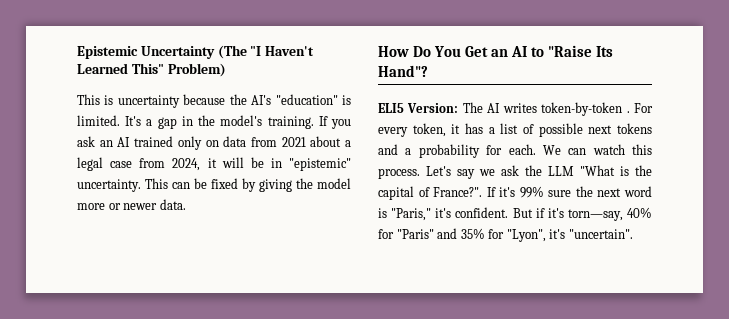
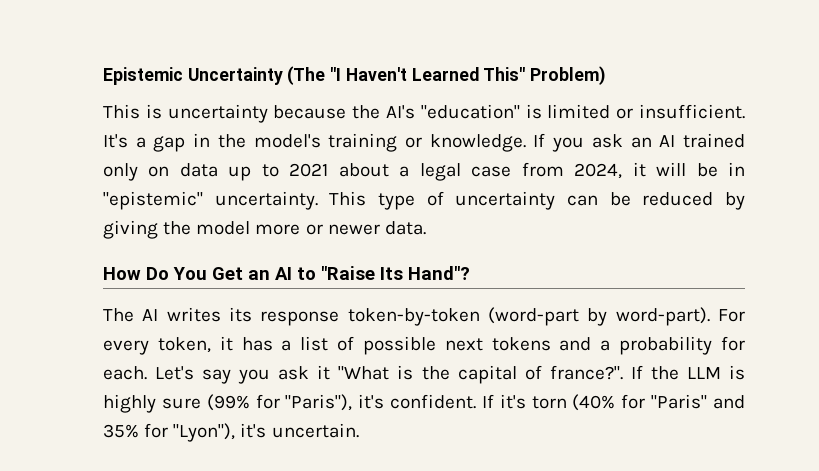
[77,115,120,126] limited. -> [547,104,745,119] limited or insufficient.
[267,116,314,129] training. -> [328,133,526,152] training or knowledge.
[250,137,277,147] from -> [228,164,279,181] up to
(168, 183) none -> [378,191,556,210] type of uncertainty
[211,178,238,189] fixed -> [642,192,714,206] reduced
[378,103,459,113] ELI5 Version: -> (470, 273) none
[541,102,630,116] token-by-token . -> [229,307,710,326] its response token-by-token (word-part by word-part).
[542,144,652,155] [378,165,574,179] We can watch this process. Let's say we ask the LLM -> [155,365,331,384] Let's say you ask it
[433,186,652,198] [378,207,652,221] France?". If it's 99% sure the next word is "Paris," it's confident. But if it's torn—say, 40% -> [549,365,746,380] [103,394,616,413] france?". If the LLM is highly sure (99% for "Paris"), it's confident. If it's torn (40%
[506,229,633,242] "Lyon", it's "uncertain". -> [173,423,359,442] "Lyon"), it's uncertain.

